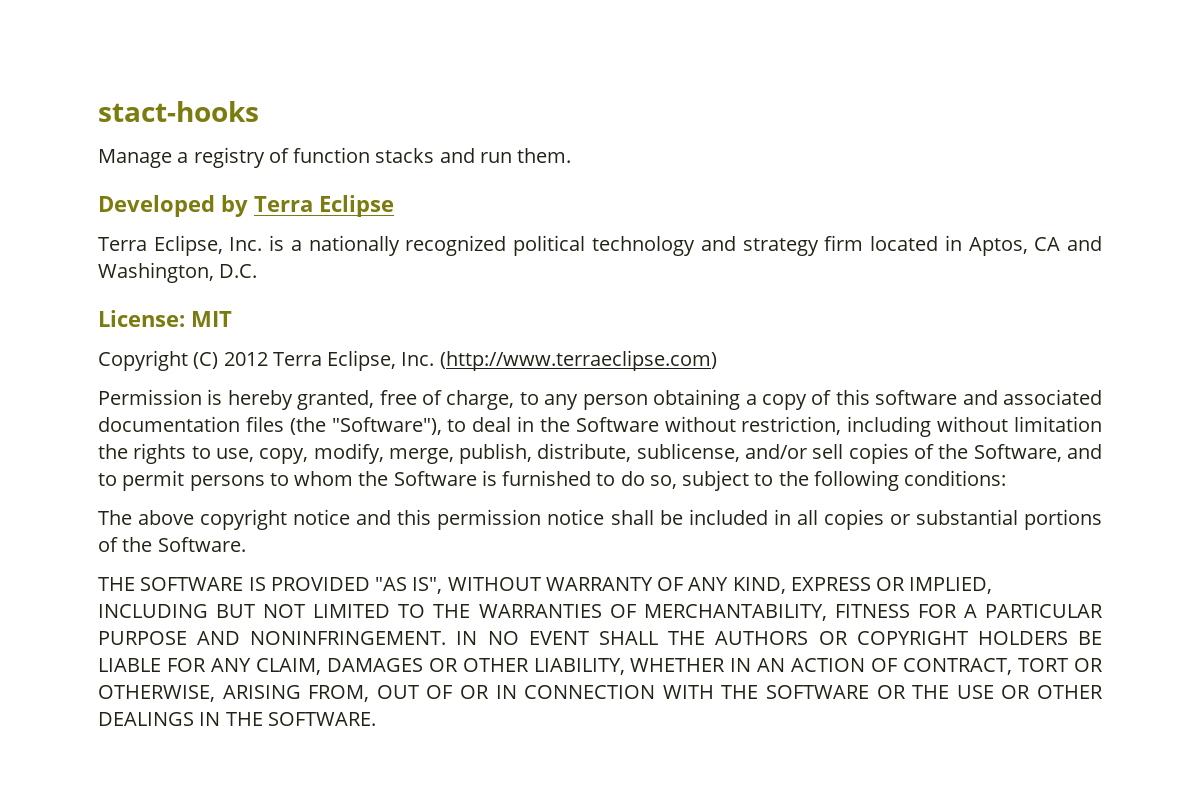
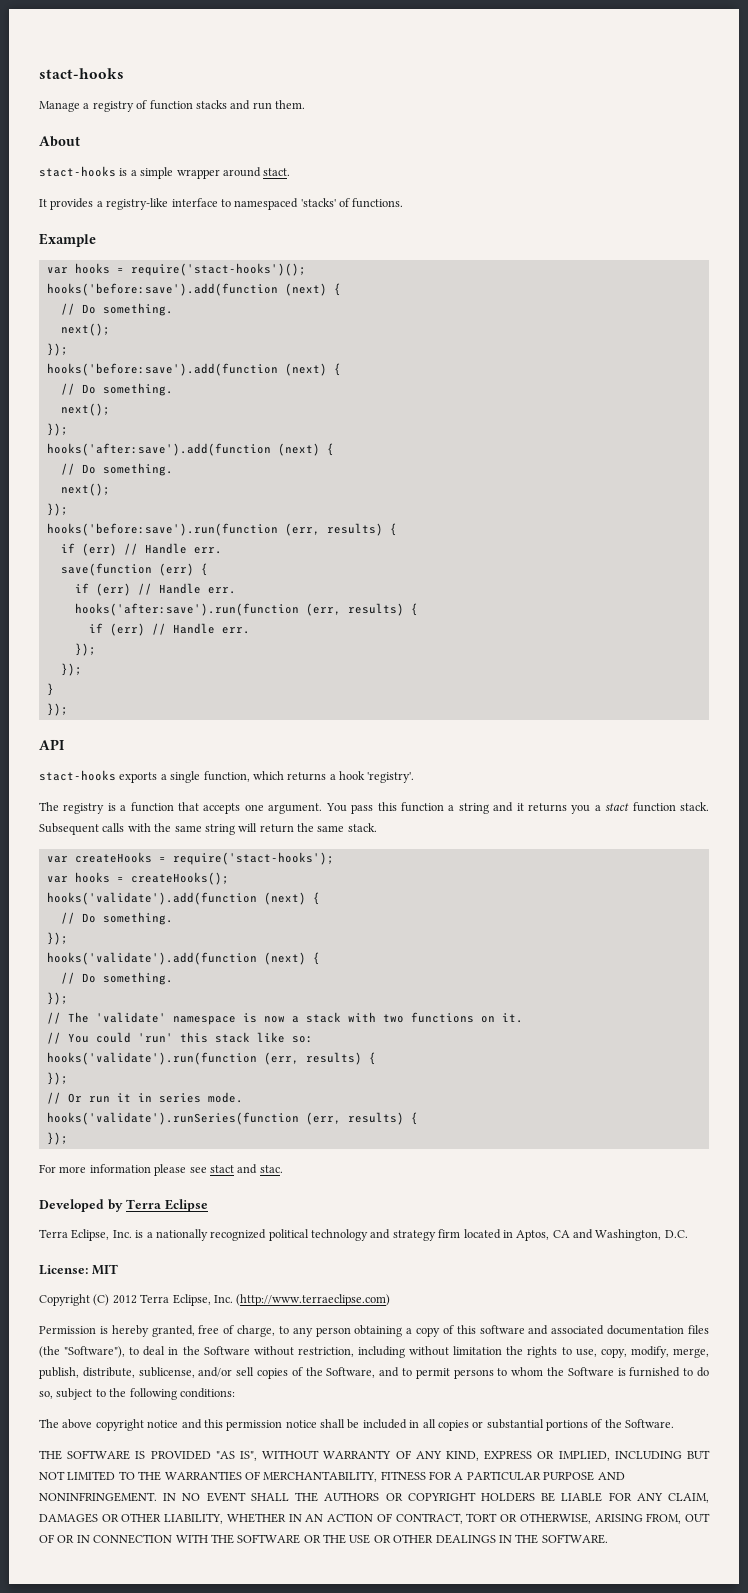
(572, 155) none -> [39,136,80,147] [39,166,291,179] [39,198,404,210] [39,233,96,247] [46,263,306,276] [46,283,341,296] [60,303,173,316] [60,323,110,336] [46,343,68,356] [46,363,341,376] [60,383,173,396] [60,403,110,416] [46,423,68,436] [46,443,334,456] [60,463,173,476] [60,483,110,496] [46,503,68,516] [46,523,397,536] [60,543,222,556] [60,563,208,576] [74,583,236,596] [74,603,418,616] [88,623,250,636] [74,643,96,656] [60,663,82,676] [46,683,54,696] [46,703,68,716] [39,739,65,750] [39,770,415,783] [39,802,710,814] [39,823,377,835] [46,852,334,865] [46,872,229,885] [46,892,320,905] [60,912,173,925] [46,932,68,945] [46,952,320,965] [60,972,173,985] [46,992,68,1005] [46,1012,523,1025] [46,1032,313,1044] [46,1052,376,1065] [46,1072,68,1085] [46,1092,243,1104] [46,1112,418,1125] [46,1132,68,1145] [39,1164,283,1176] // About // stact-hooks is a simple wrapper around stact. // It provides a registry-like interface to namespaced 'stacks' of functions. // Example // var hooks = require('stact-hooks')(); // hooks('before:save').add(function (next) { // // Do something. // next(); // }); // hooks('before:save').add(function (next) { // // Do something. // next(); // }); // hooks('after:save').add(function (next) { // // Do something. // next(); // }); // hooks('before:save').run(function (err, results) { // if (err) // Handle err. // save(function (err) { // if (err) // Handle err. // hooks('after:save').run(function (err, results) { // if (err) // Handle err. // }); // }); // } // }); // API // stact-hooks exports a single function, which returns a hook 'registry'. // The registry is a function that accepts one argument. You pass this function a string and it returns you a stact function stack. Subsequent calls with the same string will return the same stack. // var createHooks = require('stact-hooks'); // var hooks = createHooks(); // hooks('validate').add(function (next) { // // Do something. // }); // hooks('validate').add(function (next) { // // Do something. // }); // // The 'validate' namespace is now a stack with two functions on it. // // You could 'run' this stack like so: // hooks('validate').run(function (err, results) { // }); // // Or run it in series mode. // hooks('validate').runSeries(function (err, results) { // }); // For more information please see stact and stac.

